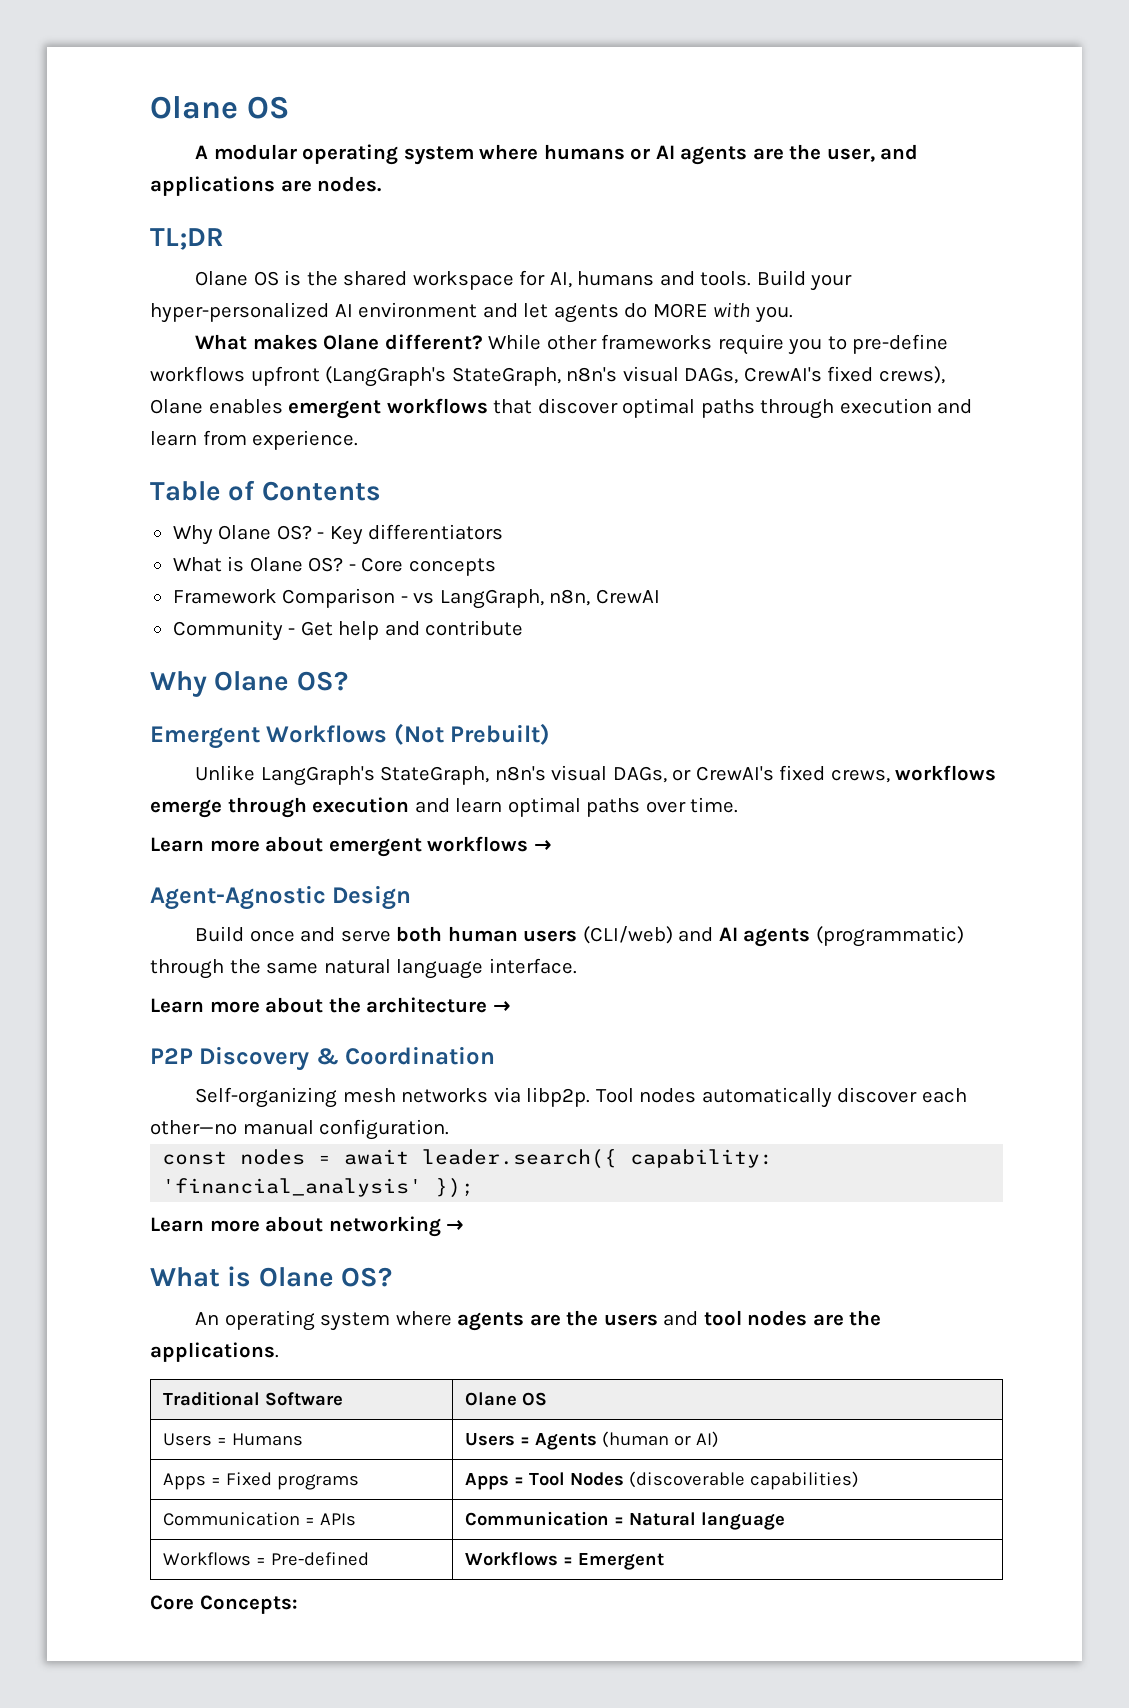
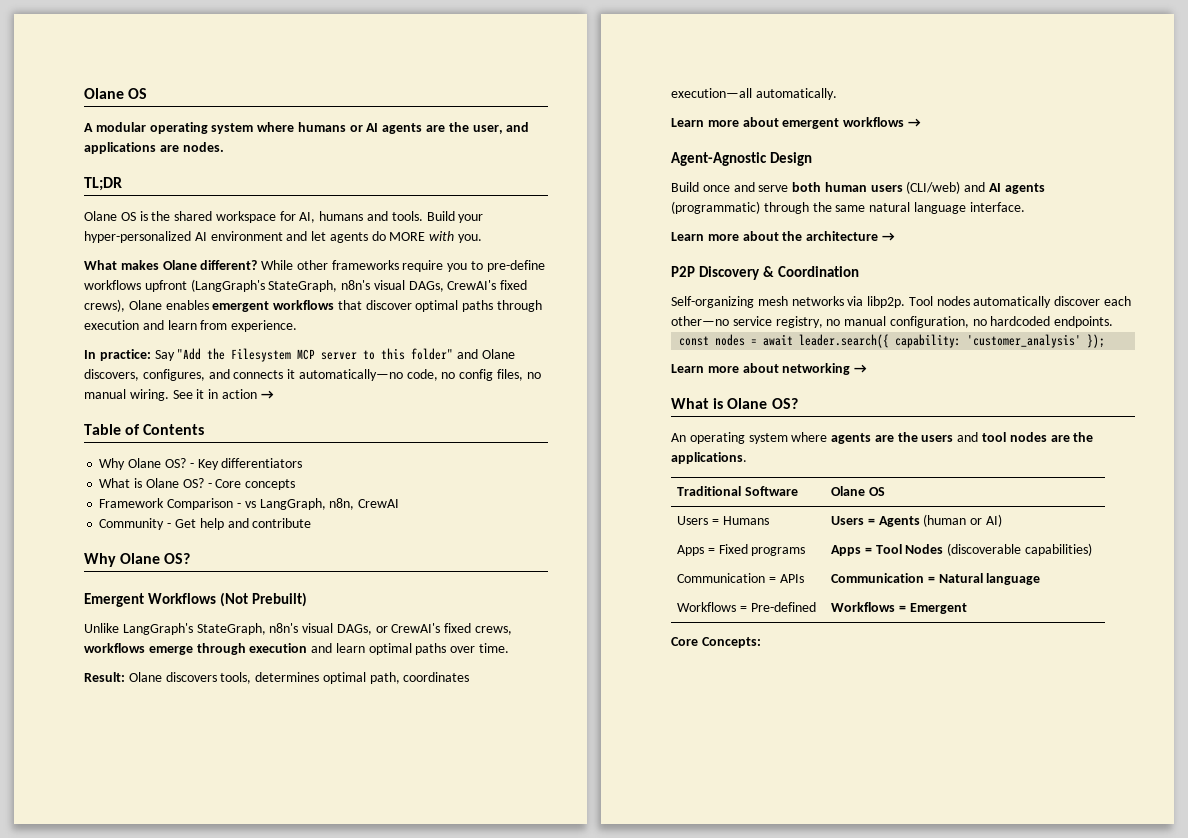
(359, 440) none -> [84,348,515,362] [84,369,541,381] [84,389,274,401] // In practice: Say "Add the Filesystem MCP server to this folder" and Olane discovers, configures, and connects it automatically—no code, no config files, no manual wiring. See it in action →
(739, 805) none -> [84,672,470,684] [671,88,837,100] // Result: Olane discovers tools, determines optimal path, coordinates execution—all automatically.
[242,1119,450,1140] manual configuration. -> [732,316,1114,328] service registry, no manual configuration, no hardcoded endpoints.
[162,1178,423,1197] 'financial_analysis' -> [967,334,1082,348] 'customer_analysis'

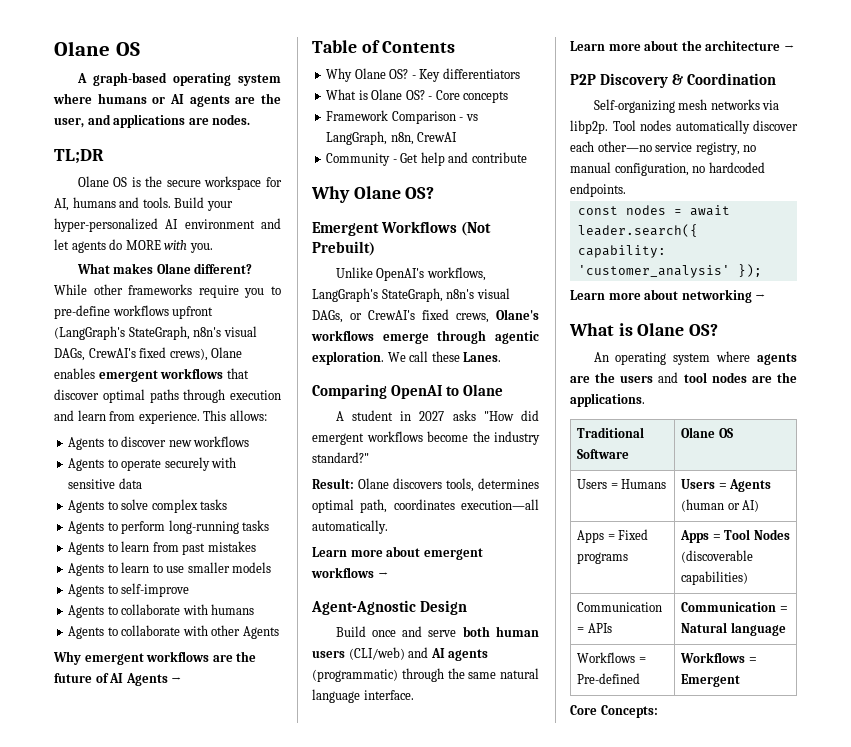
[95,122,146,132] modular -> [92,72,167,86] graph-based
[174,211,213,221] shared -> [166,180,201,187] secure
[84,348,515,362] [84,369,541,381] [84,389,257,401] // In practice: Say "Add the Filesystem MCP server to this folder" and Olane discovers, configures, and connects it automatically—no code, no config files, no manual wiring. See it in action -> [203,410,267,421] [68,436,250,450] [68,457,237,471] [68,478,142,489] [68,499,228,513] [68,520,270,534] [68,541,256,555] [68,562,272,576] [68,583,190,597] [68,604,255,618] [68,625,279,639] [53,651,257,665] [54,673,168,686] This allows: // Agents to discover new workflows // Agents to operate securely with sensitive data // Agents to solve complex tasks // Agents to perform long-running tasks // Agents to learn from past mistakes // Agents to learn to use smaller models // Agents to self-improve // Agents to collaborate with humans // Agents to collaborate with other Agents // Why emergent workflows are the future of AI Agents
(119, 628) none -> [376,267,486,281] OpenAI's workflows,
(513, 630) none -> [496,309,539,320] Olane's
[249,643,510,655] execution and learn optimal paths over time. -> [495,331,539,344] [312,351,502,365] [312,384,504,399] [335,410,539,421] [312,431,540,445] [312,452,369,463] agentic exploration. We call these Lanes. // Comparing OpenAI to Olane // A student in 2027 asks "How did emergent workflows become the industry standard?"

